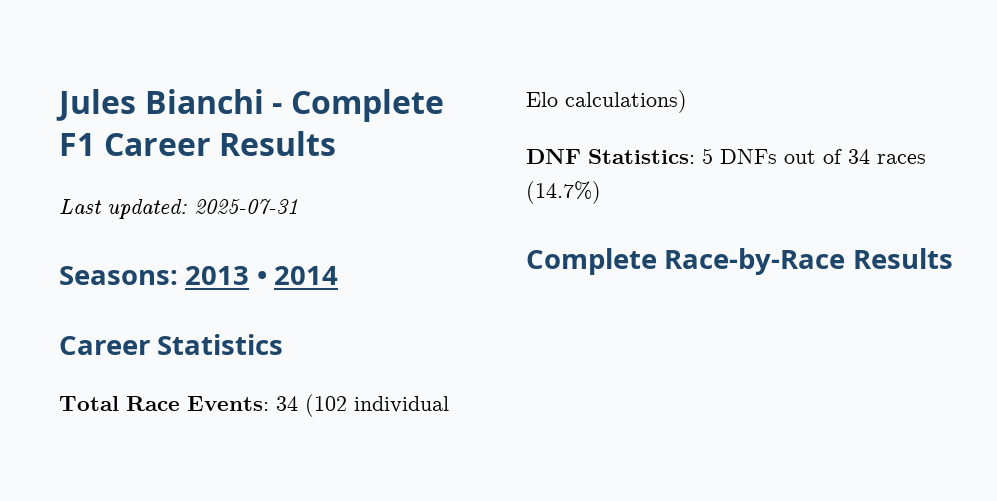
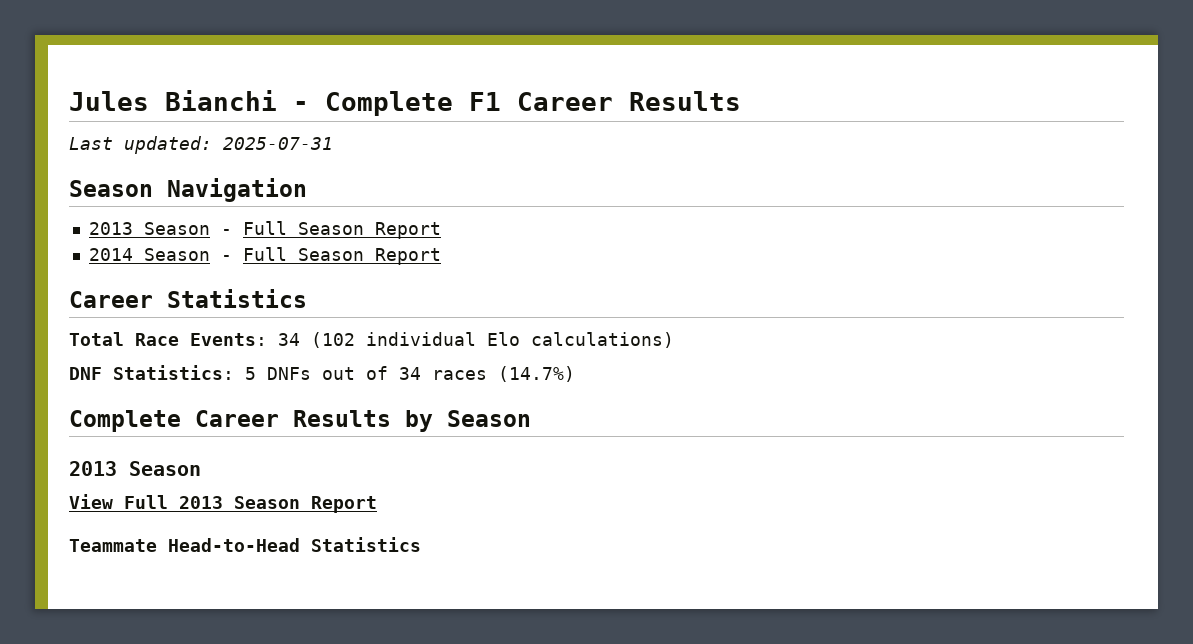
[59,266,339,285] Seasons: 2013 • 2014 -> [69,178,307,202] [88,221,441,239] [88,247,441,265] Season Navigation // 2013 Season - Full Season Report // 2014 Season - Full Season Report
[664,248,953,275] Race-by-Race Results -> [195,410,531,432] [69,461,201,476] [69,494,377,513] [69,537,421,552] Career Results by Season // 2013 Season // View Full 2013 Season Report // Teammate Head-to-Head Statistics

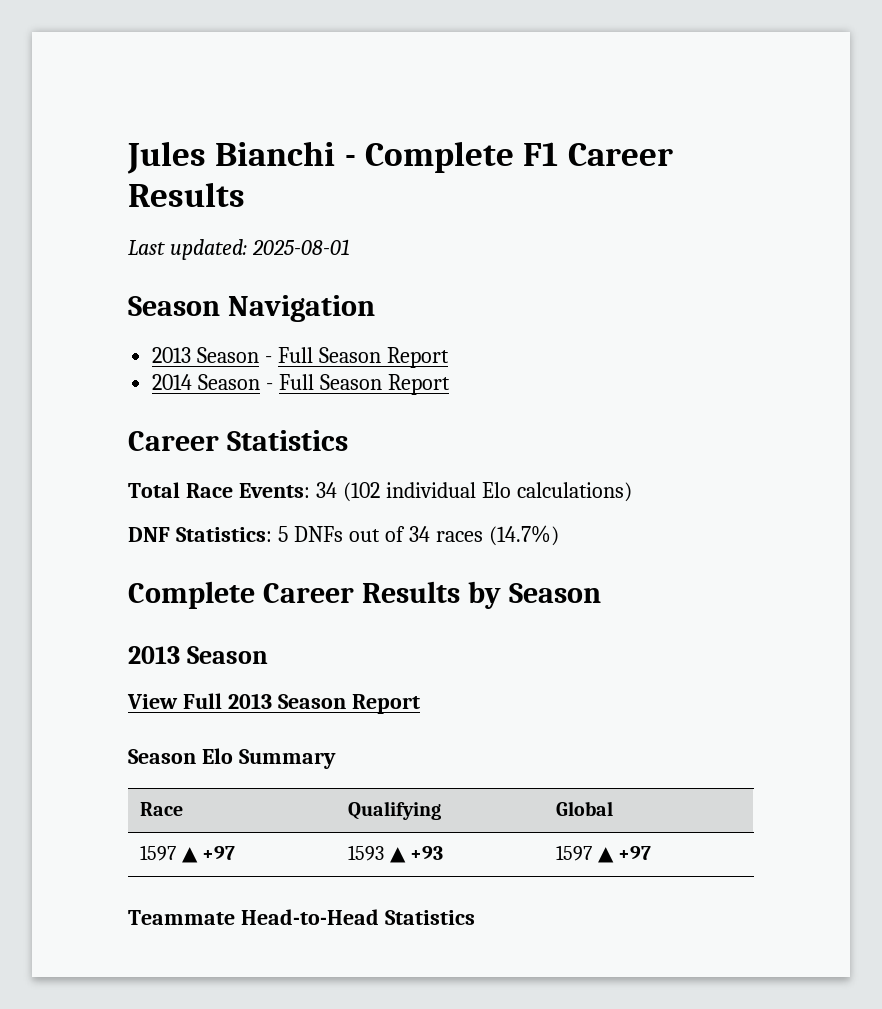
[223,137,333,150] 2025-07-31 -> [251,239,350,255] 2025-08-01
(377, 504) none -> [128,748,336,769] [140,802,184,816] [348,801,442,820] [556,801,614,816] [140,845,235,863] [348,845,443,863] [556,845,651,863] // Season Elo Summary // Race | Qualifying | Global // 1597 ▲ +97 | 1593 ▲ +93 | 1597 ▲ +97

